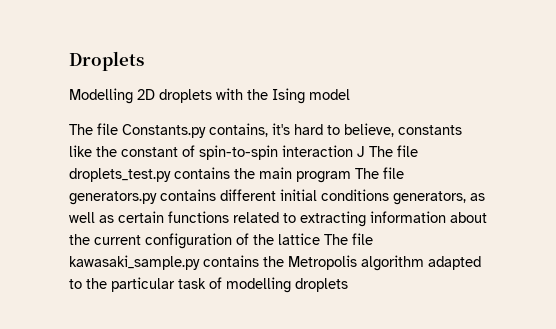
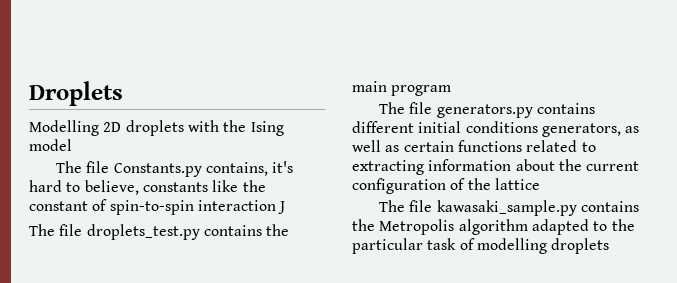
(365, 151) none -> (286, 207) //
(351, 177) none -> (452, 90) //
(320, 239) none -> (540, 184) //

